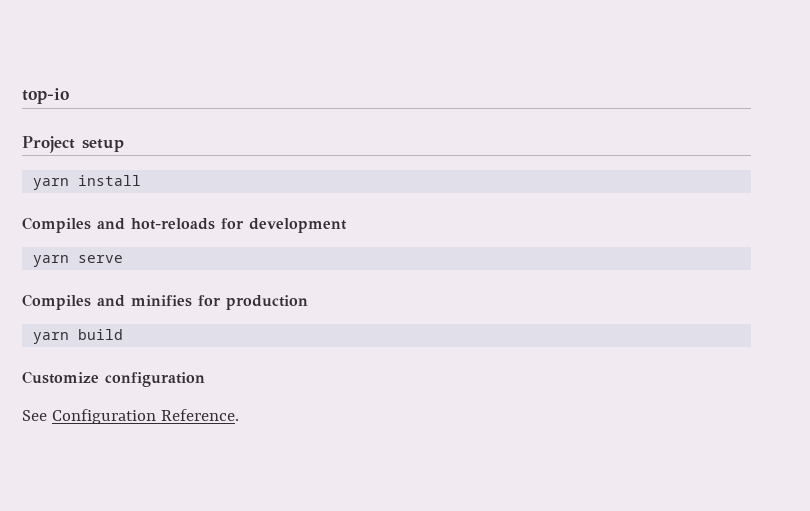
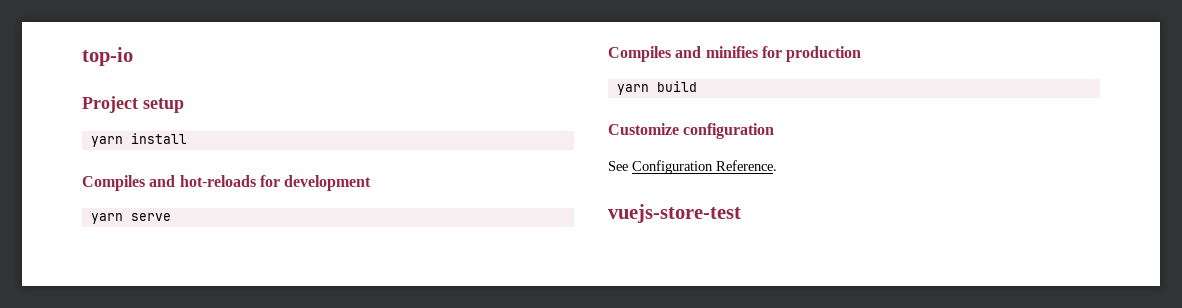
(239, 415) none -> [608,204,741,223] // vuejs-store-test

